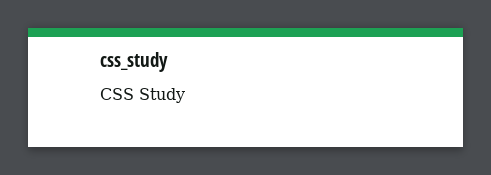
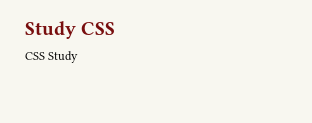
[100,52,168,72] css_study -> [25,21,116,39] Study CSS

